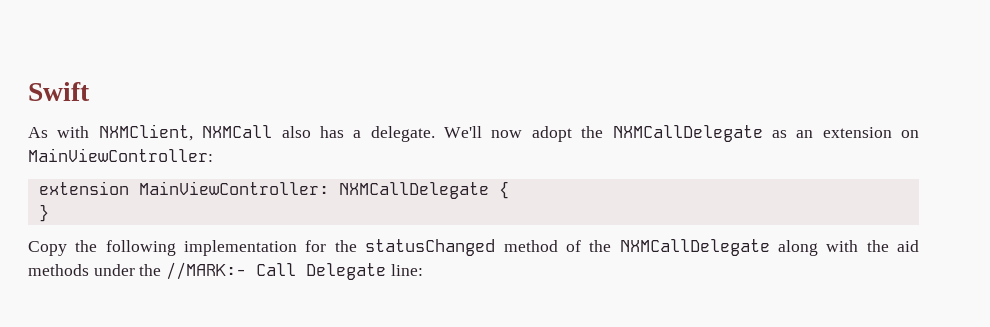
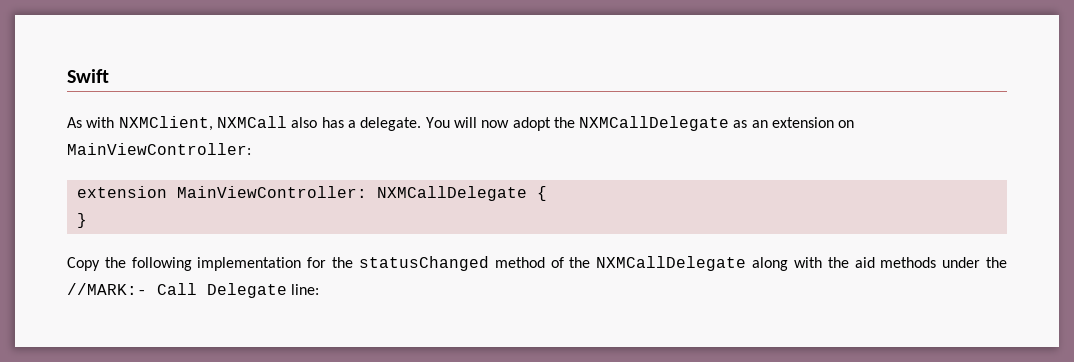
[444,126,482,138] We'll -> [425,117,477,128] You will

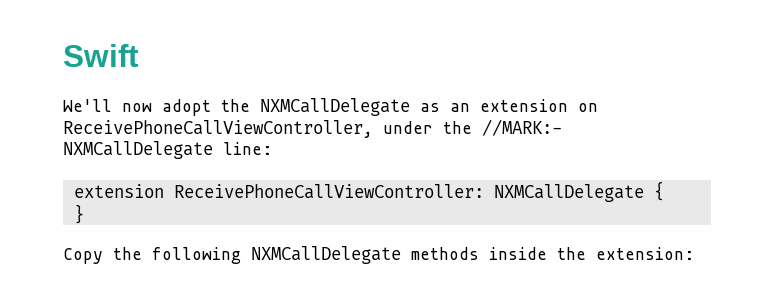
[67,116,477,131] As with NXMClient, NXMCall also has a delegate. You will -> [63,99,112,112] We'll
[67,143,251,155] [76,186,367,198] MainViewController: // extension MainViewController: -> [63,119,562,138] [63,141,272,159] [73,184,484,199] ReceivePhoneCallViewController, under the //MARK:- NXMCallDelegate line: // extension ReceivePhoneCallViewController:
[197,256,1008,271] [67,283,320,298] implementation for the statusChanged method of the NXMCallDelegate along with the aid methods under the //MARK:- Call Delegate line: -> [251,246,694,264] NXMCallDelegate methods inside the extension:

